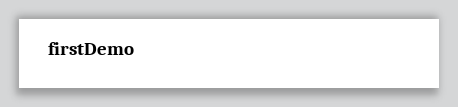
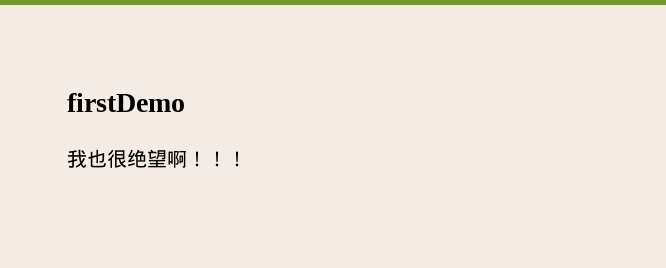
(134, 48) none -> [67,149,247,168] // 我也很绝望啊！！！

